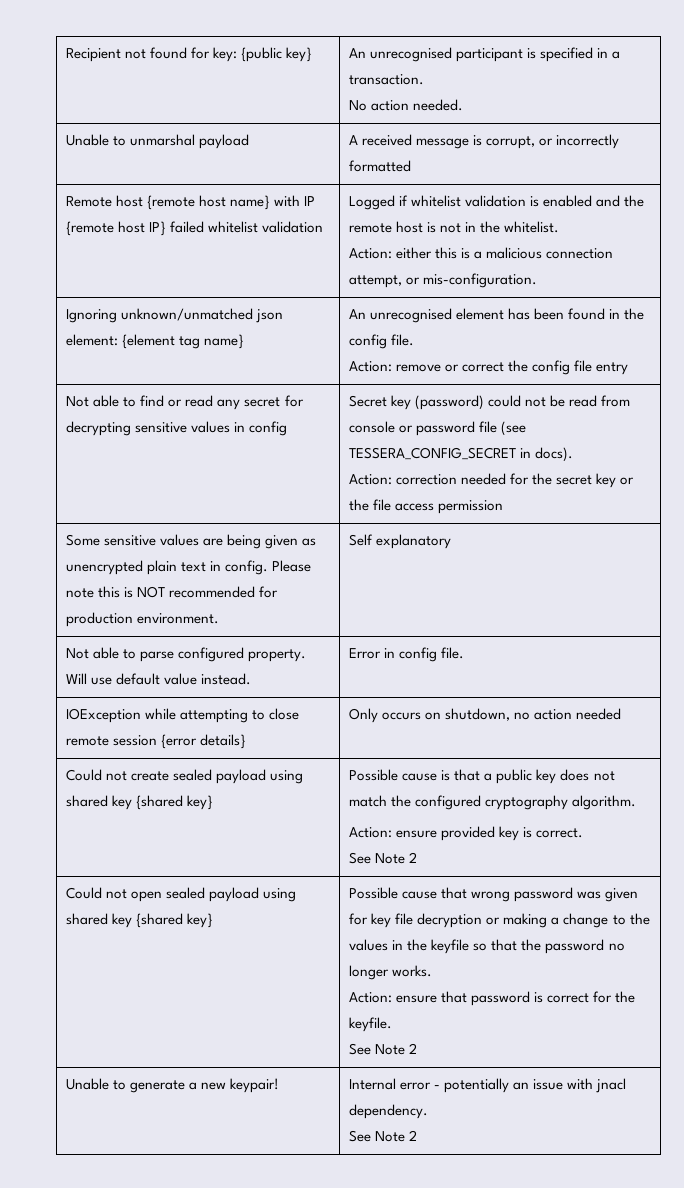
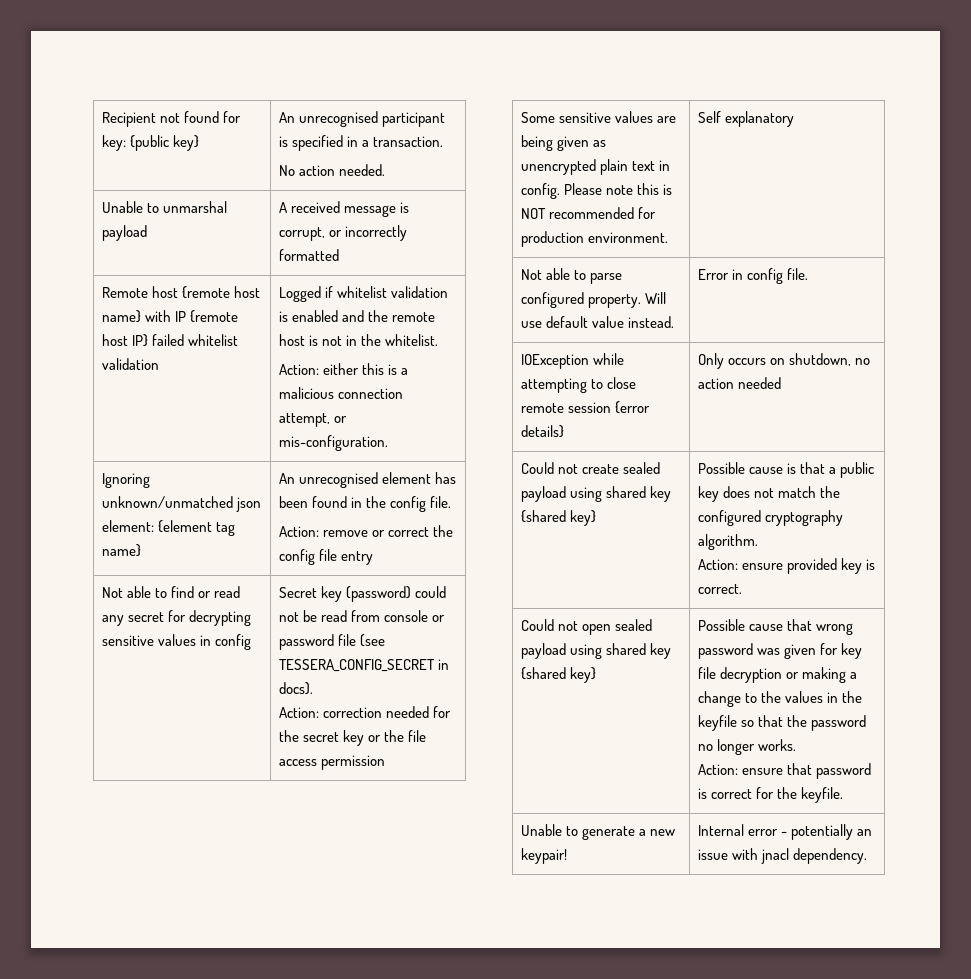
[349,852,418,864] // See Note 2 -> (742, 589) none
[349,1043,418,1055] // See Note 2 -> (843, 795) none
[349,1130,418,1142] // See Note 2 -> (867, 856) none

